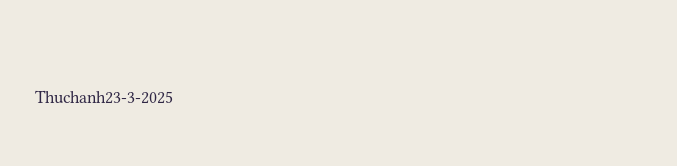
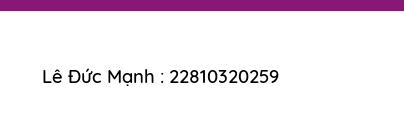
[35,90,173,104] Thuchanh23-3-2025 -> [42,68,279,86] Lê Đức Mạnh : 22810320259

